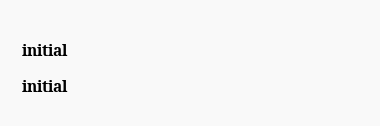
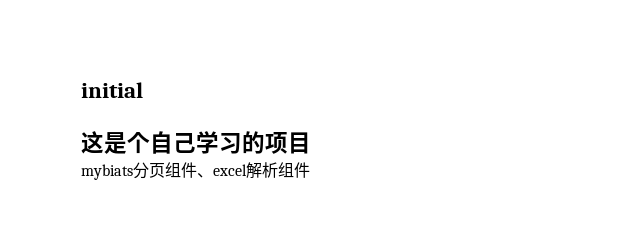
[22,80,68,92] initial -> [81,131,311,154] [81,162,310,180] 这是个自己学习的项目 // mybiats分页组件、excel解析组件

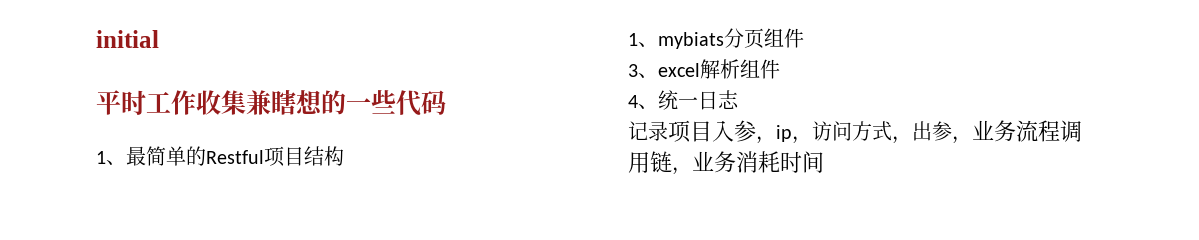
[81,131,311,154] 这是个自己学习的项目 // -> [96,90,446,116] [96,146,344,167] [628,33,658,47] 平时工作收集兼瞎想的一些代码 // 1、最简单的Restful项目结构 // 1、
(197, 170) none -> [628,64,638,77] // 3
(310, 170) none -> [628,90,739,110] [628,120,1082,144] [628,151,824,175] // 4、统一日志 // 记录项目入参，ip，访问方式，出参，业务流程调用链，业务消耗时间

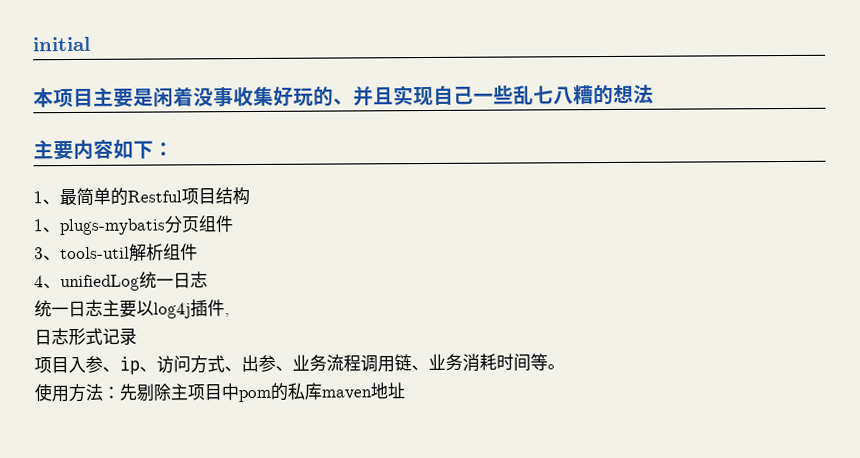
[96,90,446,116] 平时工作收集兼瞎想的一些代码 -> [33,84,654,108] [33,139,174,161] 本项目主要是闲着没事收集好玩的、并且实现自己一些乱七八糟的想法 // 主要内容如下：
[658,32,724,49] mybiats -> [59,218,166,236] plugs-mybatis
[658,63,700,77] excel -> [60,246,130,260] tools-util
(658, 106) none -> [60,274,140,292] unifiedLog
(739, 99) none -> [34,299,230,319] [34,327,103,346] 统一日志主要以log4j插件, // 日志形式
(668, 131) none -> (137, 336) //
[756,121,972,144] ，ip，访问方式，出参， -> [102,354,293,375] 、ip、访问方式、出参、
[672,167,692,175] ， -> [411,365,429,371] 、
(824, 162) none -> [530,353,565,371] [34,382,405,403] 等。 // 使用方法：先剔除主项目中pom的私库maven地址

